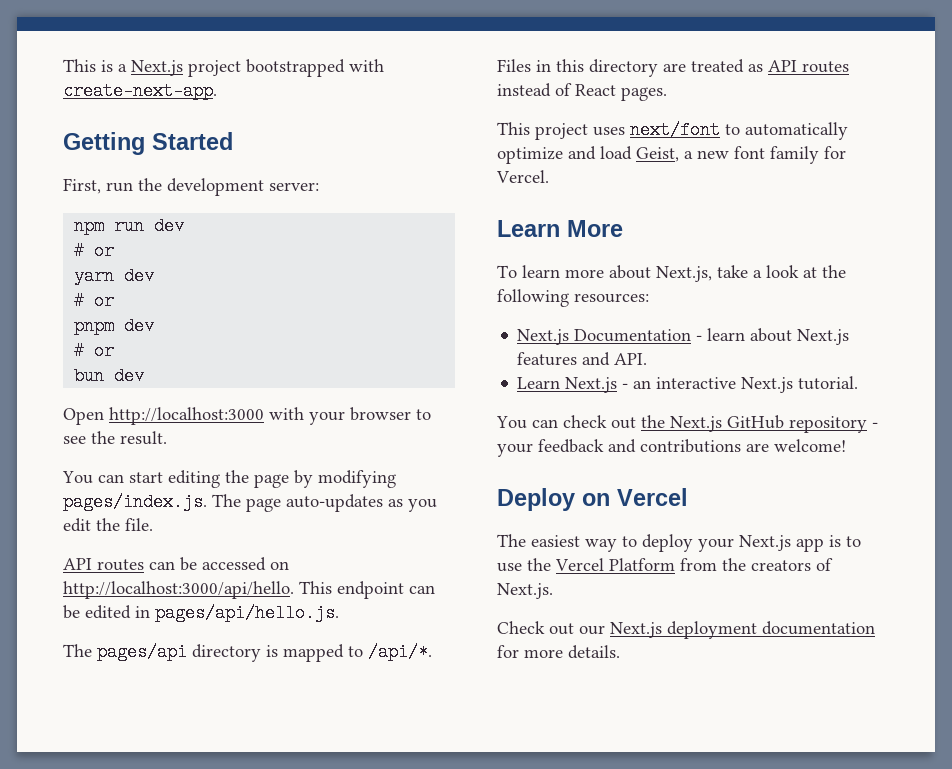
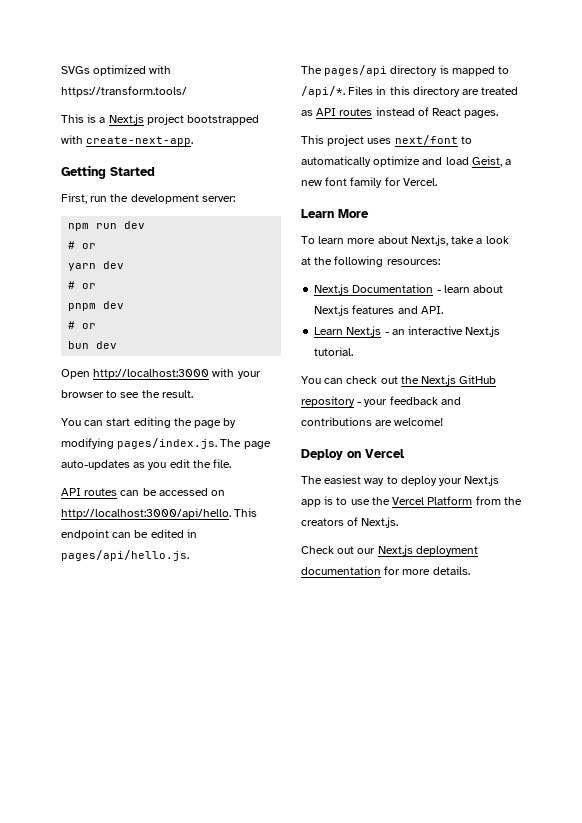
(63, 65) none -> [61,65,172,76] [61,86,187,97] SVGs optimized with https://transform.tools/ //

